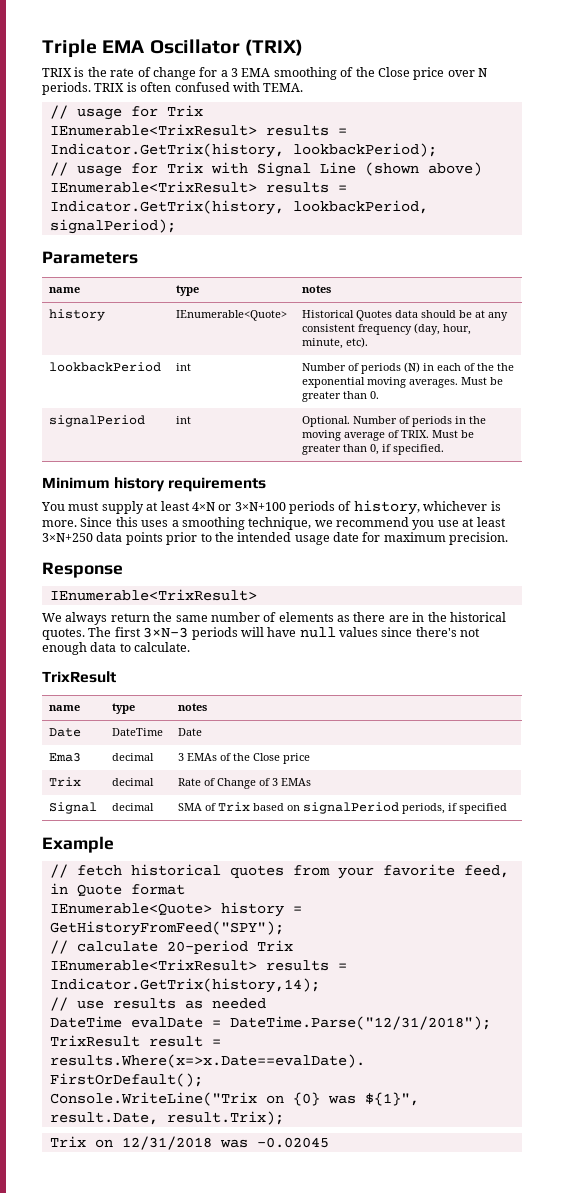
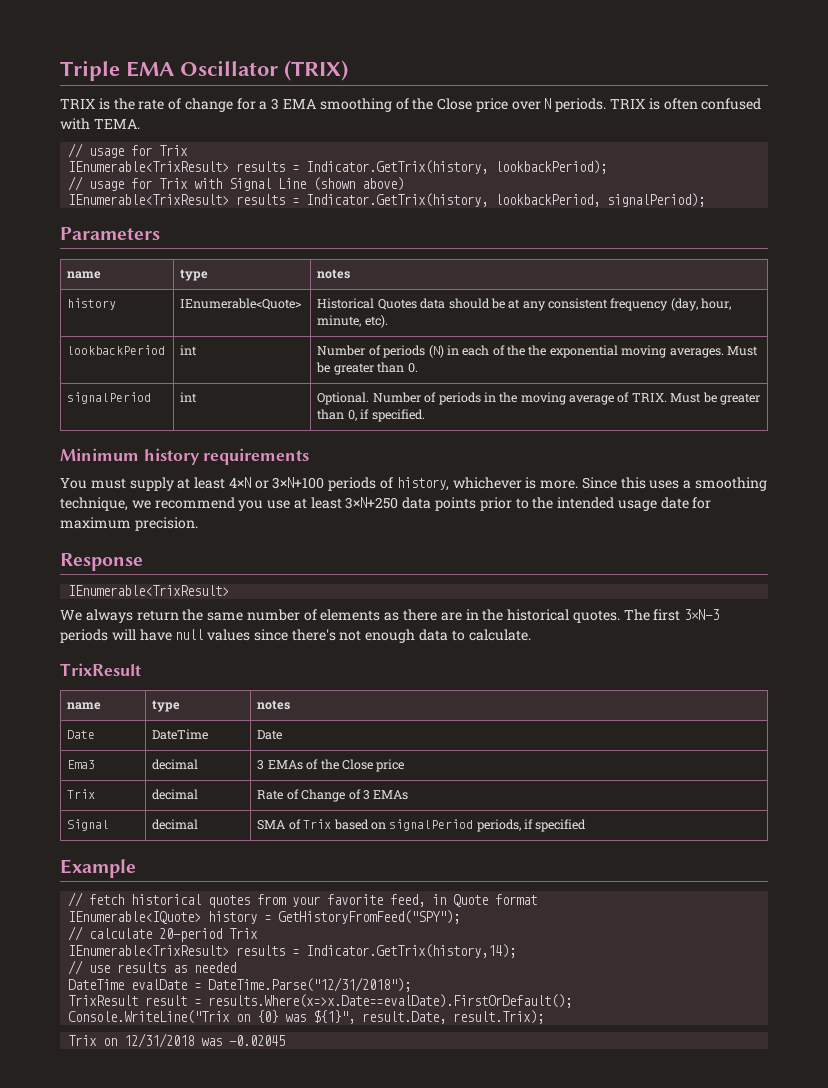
[49,903,212,916] IEnumerable<Quote> -> [68,911,202,924] IEnumerable<IQuote>

